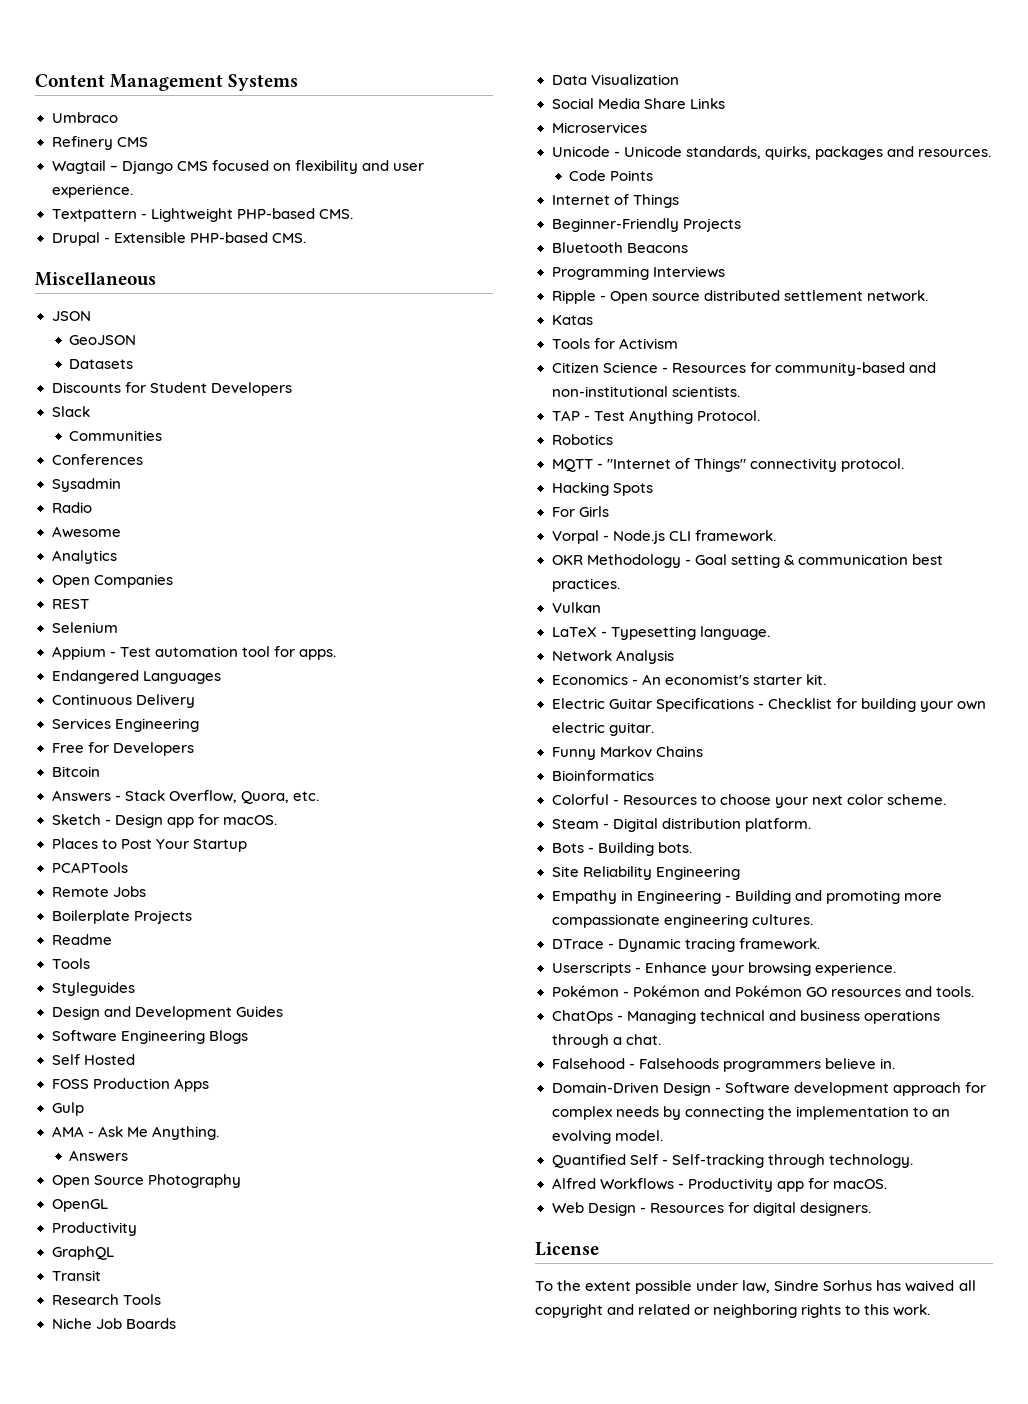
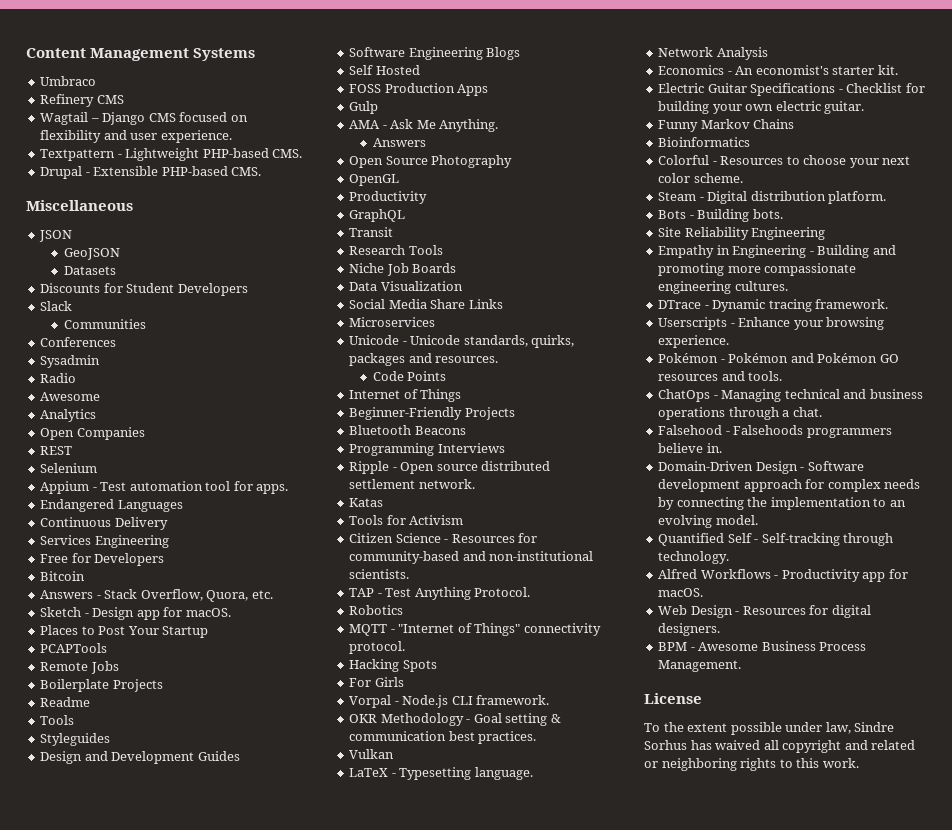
(871, 1209) none -> [658,641,867,651] [658,660,742,672] // BPM - Awesome Business Process Management.

